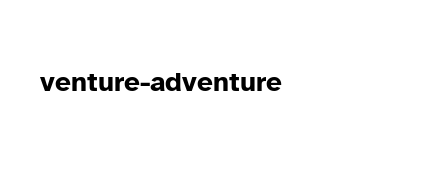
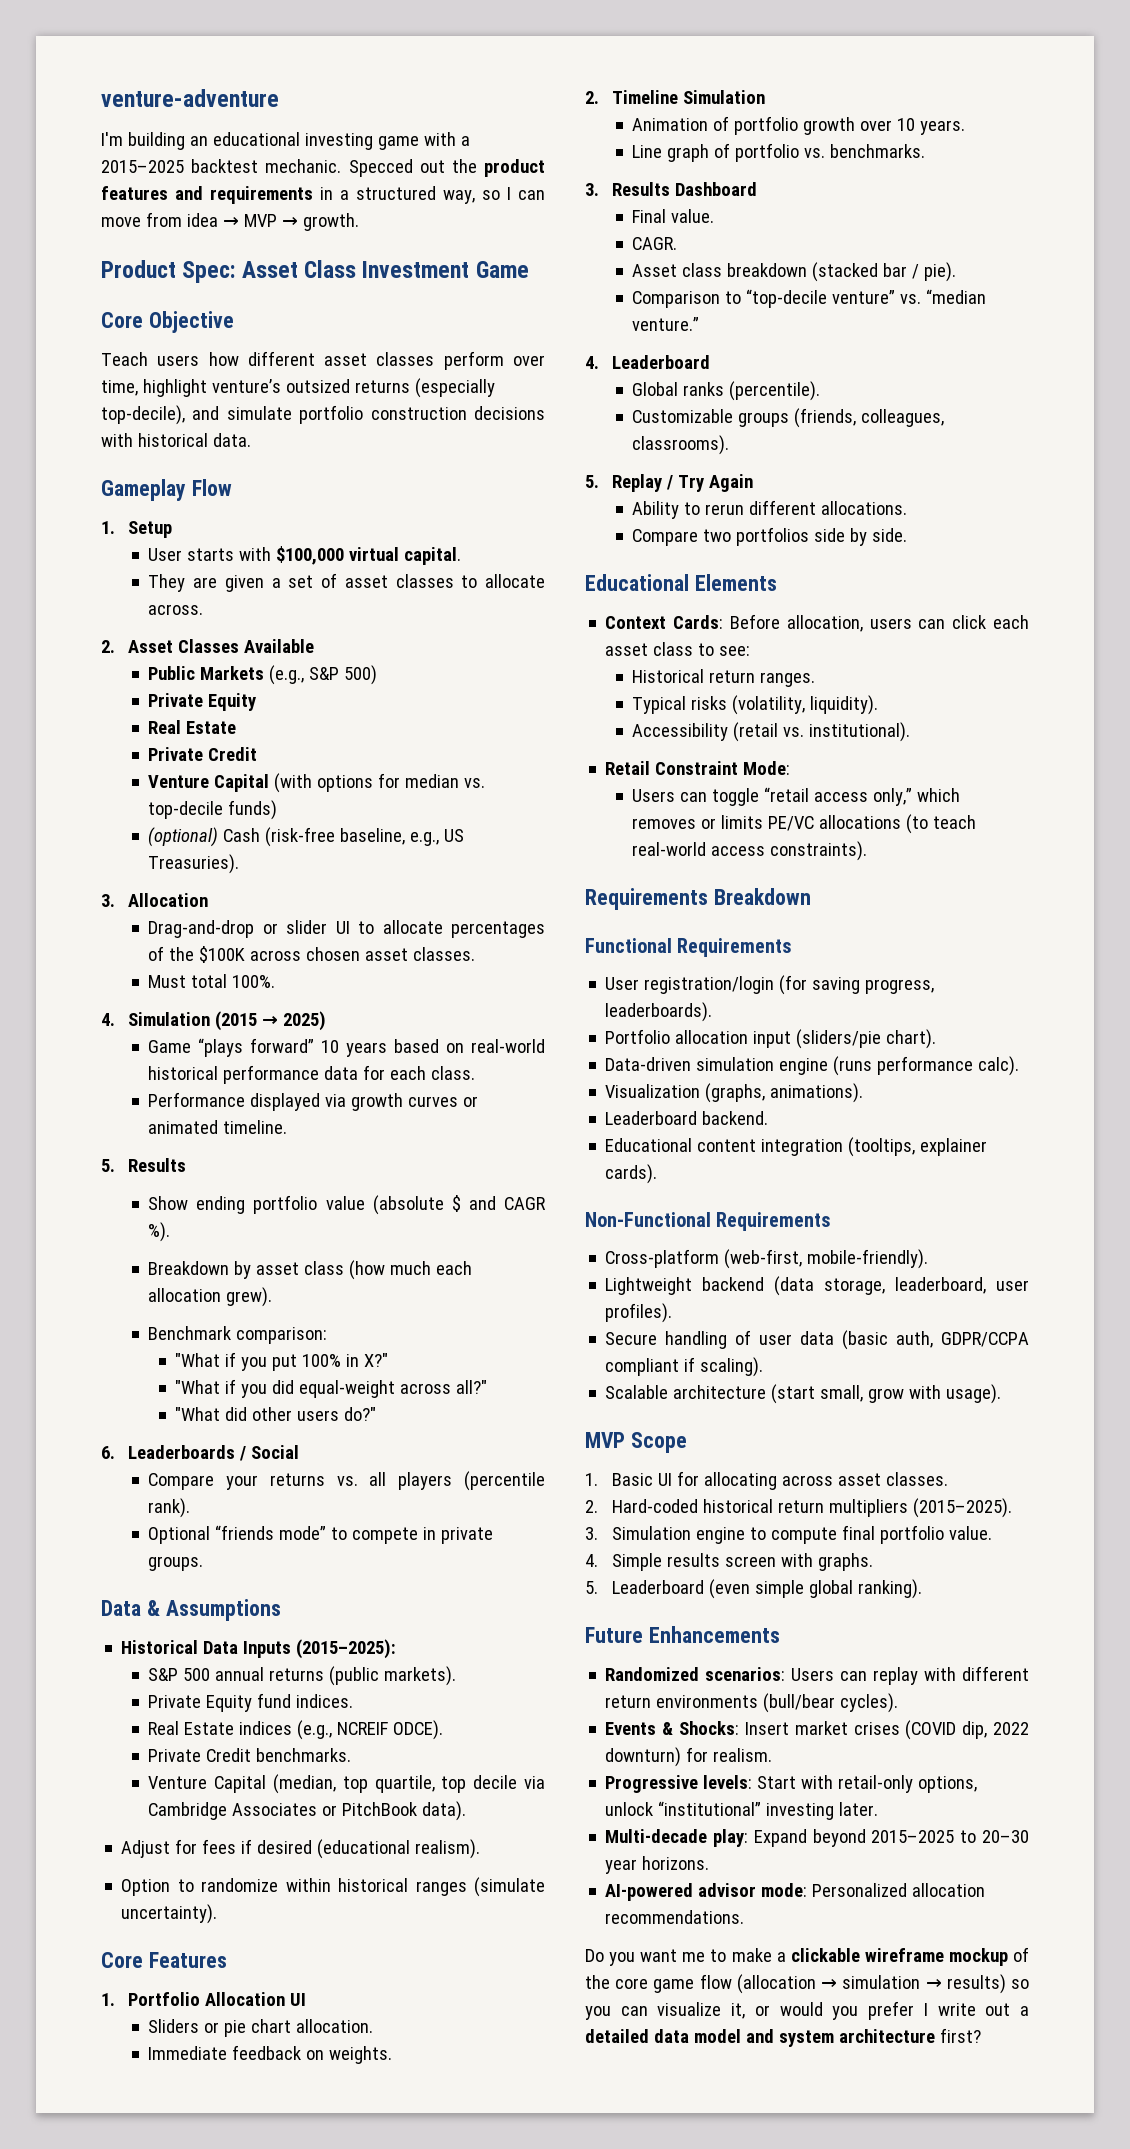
(282, 82) none -> [101,132,470,150] [101,159,545,177] [101,186,545,204] [101,212,359,231] [101,260,529,283] [101,311,234,333] [101,351,545,370] [101,378,495,398] [101,405,545,425] [101,433,251,447] [101,479,232,501] [101,521,172,538] [148,546,462,565] [148,573,545,592] [148,604,204,615] [101,639,314,653] [148,665,378,685] [148,693,257,711] [148,720,237,734] [148,747,258,761] [148,773,486,793] [148,800,278,820] [148,827,465,847] [148,854,240,874] [101,893,208,907] [148,920,545,938] [148,946,476,963] [148,974,276,988] [101,1011,326,1031] [148,1038,545,1057] [148,1065,476,1084] [148,1092,479,1111] [148,1120,288,1134] [101,1158,186,1172] [148,1195,546,1215] [148,1222,171,1242] [148,1260,473,1280] [148,1287,273,1307] [148,1326,328,1344] [175,1352,389,1371] [175,1379,488,1398] [175,1407,377,1421] [101,1445,299,1461] [148,1471,545,1491] [148,1498,191,1518] [148,1525,494,1544] [148,1556,204,1571] [101,1599,281,1621] [121,1639,397,1659] [148,1666,457,1686] [148,1693,354,1712] [148,1720,444,1740] [148,1748,352,1762] [148,1774,545,1794] [148,1801,467,1821] [121,1839,481,1859] [121,1877,545,1897] [121,1904,218,1924] [101,1952,227,1968] [101,1992,306,2006] [148,2019,374,2037] [148,2045,393,2064] [585,90,765,104] [632,116,966,135] [632,143,926,162] [585,182,757,196] [632,209,715,223] [632,237,678,250] [632,262,957,282] [632,289,987,308] [632,317,700,331] [585,355,710,369] [632,381,821,401] [632,408,945,428] [632,435,730,455] [585,474,753,492] [632,500,908,519] [632,527,908,546] [585,574,777,591] [605,614,1029,632] [605,642,751,656] [632,669,816,687] [632,695,879,715] [632,722,911,742] [605,761,791,775] [632,787,961,806] [632,814,977,834] [632,841,868,861] [585,888,811,910] [585,938,793,957] [605,975,935,995] [605,1002,713,1022] [605,1029,937,1049] [605,1056,1020,1076] [605,1083,864,1103] [605,1111,769,1125] [605,1137,988,1157] [605,1164,658,1184] [585,1212,832,1231] [605,1249,929,1269] [605,1276,1029,1296] [605,1303,673,1323] [605,1330,1029,1350] [605,1357,764,1377] [605,1384,1002,1404] [585,1432,687,1453] [585,1471,948,1490] [585,1498,1012,1518] [585,1525,992,1544] [585,1553,873,1571] [585,1579,922,1599] [585,1626,780,1643] [605,1666,1029,1685] [605,1693,899,1713] [605,1720,1029,1740] [605,1747,773,1767] [605,1775,978,1793] [605,1801,879,1820] [605,1829,1029,1847] [605,1856,710,1874] [605,1883,986,1901] [605,1910,745,1924] [585,1947,1029,1966] [585,1974,1029,1994] [585,2001,1029,2020] [585,2028,981,2047] // I'm building an educational investing game with a 2015–2025 backtest mechanic. Specced out the product features and requirements in a structured way, so I can move from idea → MVP → growth. // Product Spec: Asset Class Investment Game // Core Objective // Teach users how different asset classes perform over time, highlight venture’s outsized returns (especially top-decile), and simulate portfolio construction decisions with historical data. // Gameplay Flow // 1. Setup // User starts with $100,000 virtual capital. // They are given a set of asset classes to allocate across. // 2. Asset Classes Available // Public Markets (e.g., S&P 500) // Private Equity // Real Estate // Private Credit // Venture Capital (with options for median vs. top-decile funds) // (optional) Cash (risk-free baseline, e.g., US Treasuries). // 3. Allocation // Drag-and-drop or slider UI to allocate percentages of the $100K across chosen asset classes. // Must total 100%. // 4. Simulation (2015 → 2025) // Game “plays forward” 10 years based on real-world historical performance data for each class. // Performance displayed via growth curves or animated timeline. // 5. Results // Show ending portfolio value (absolute $ and CAGR %). // Breakdown by asset class (how much each allocation grew). // Benchmark comparison: // "What if you put 100% in X?" // "What if you did equal-weight across all?" // "What did other users do?" // 6. Leaderboards / Social // Compare your returns vs. all players (percentile rank). // Optional “friends mode” to compete in private groups. // Data & Assumptions // Historical Data Inputs (2015–2025): // S&P 500 annual returns (public markets). // Private Equity fund indices. // Real Estate indices (e.g., NCREIF ODCE). // Private Credit benchmarks. // Venture Capital (median, top quartile, top decile via Cambridge Associates or PitchBook data). // Adjust for fees if desired (educational realism). // Option to randomize within historical ranges (simulate uncertainty). // Core Features // 1. Portfolio Allocation UI // Sliders or pie chart allocation. // Immediate feedback on weights. // 2. Timeline Simulation // Animation of portfolio growth over 10 years. // Line graph of portfolio vs. benchmarks. // 3. Results Dashboard // Final value. // CAGR. // Asset class breakdown (stacked bar / pie). // Comparison to “top-decile venture” vs. “median venture.” // 4. Leaderboard // Global ranks (percentile). // Customizable groups (friends, colleagues, classrooms). // 5. Replay / Try Again // Ability to rerun different allocations. // Compare two portfolios side by side. // Educational Elements // Context Cards: Before allocation, users can click each asset class to see: // Historical return ranges. // Typical risks (volatility, liquidity). // Accessibility (retail vs. institutional). // Retail Constraint Mode: // Users can toggle “retail access only,” which removes or limits PE/VC allocations (to teach real-world access constraints). // Requirements Breakdown // Functional Requirements // User registration/login (for saving progress, leaderboards). // Portfolio allocation input (sliders/pie chart). // Data-driven simulation engine (runs performance calc). // Visualization (graphs, animations). // Leaderboard backend. // Educational content integration (tooltips, explainer cards). // Non-Functional Requirements // Cross-platform (web-first, mobile-friendly). // Lightweight backend (data storage, leaderboard, user profiles). // Secure handling of user data (basic auth, GDPR/CCPA compliant if scaling). // Scalable architecture (start small, grow with usage). // MVP Scope // 1. Basic UI for allocating across asset classes. // 2. Hard-coded historical return multipliers (2015–2025). // 3. Simulation engine to compute final portfolio value. // 4. Simple results screen with graphs. // 5. Leaderboard (even simple global ranking). // Future Enhancements // Randomized scenarios: Users can replay with different return environments (bull/bear cycles). // Events & Shocks: Insert market crises (COVID dip, 2022 downturn) for realism. // Progressive levels: Start with retail-only options, unlock “institutional” investing later. // Multi-decade play: Expand beyond 2015–2025 to 20–30 year horizons. // AI-powered advisor mode: Personalized allocation recommendations. // Do you want me to make a clickable wireframe mockup of the core game flow (allocation → simulation → results) so you can visualize it, or would you prefer I write out a detailed data model and system architecture first?

